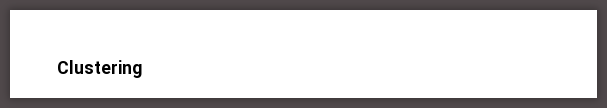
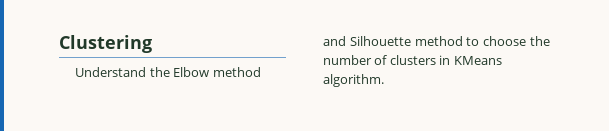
(142, 69) none -> [75,67,261,77] [323,36,550,46] [323,55,502,65] [323,74,384,87] // Understand the Elbow method and Silhouette method to choose the number of clusters in KMeans algorithm.

